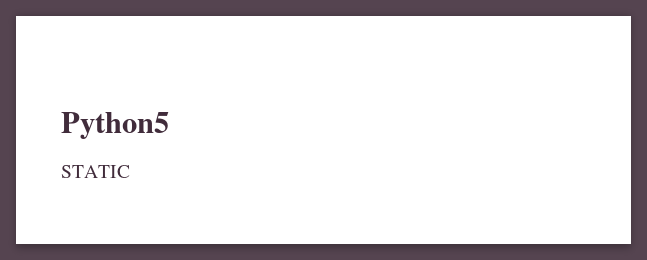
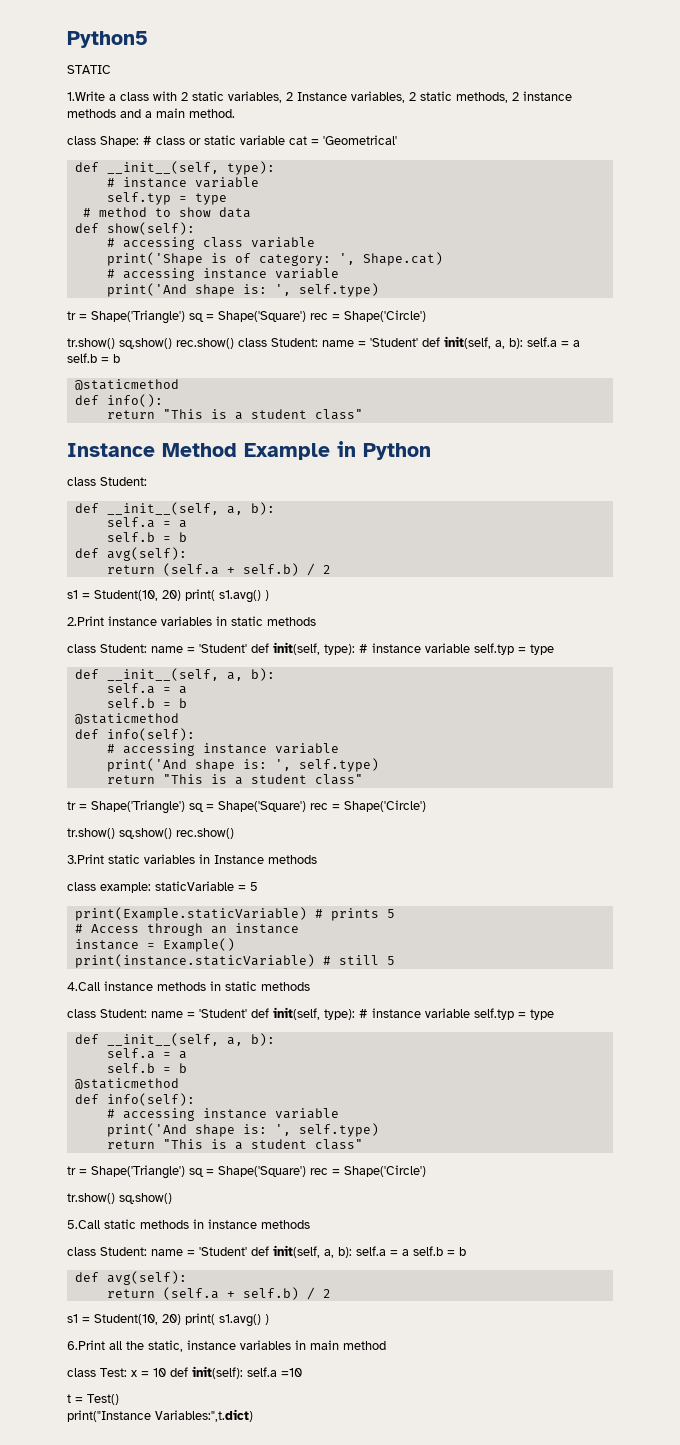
(130, 171) none -> [67,91,572,103] [67,108,235,118] [67,135,397,147] [74,161,275,175] [106,177,259,188] [106,192,227,205] [82,207,251,218] [74,222,195,235] [106,237,315,250] [106,252,443,266] [106,268,339,281] [106,283,379,297] [67,310,426,324] [67,336,580,349] [67,353,120,363] [74,379,179,390] [74,394,163,407] [106,409,363,420] [67,441,431,460] [67,477,147,486] [74,502,275,515] [106,517,187,528] [106,532,187,542] [74,547,187,561] [106,563,331,576] [67,589,269,603] [67,616,316,626] [67,642,554,655] [74,668,275,681] [106,683,187,694] [106,698,187,708] [74,713,179,724] [74,728,195,741] [106,743,339,756] [106,758,379,772] [106,774,363,785] [67,800,426,814] [67,828,234,839] [67,854,317,864] [67,881,258,893] [74,907,395,921] [74,923,299,936] [74,938,235,952] [74,954,395,968] [67,981,310,991] [67,1007,554,1020] [74,1033,275,1046] [106,1048,187,1059] [106,1063,187,1073] [74,1078,179,1089] [74,1093,195,1106] [106,1108,339,1121] [106,1123,379,1137] [106,1139,363,1150] [67,1165,426,1179] [67,1193,172,1204] [67,1219,310,1229] [67,1245,466,1258] [74,1271,187,1285] [106,1287,331,1300] [67,1313,269,1327] [67,1340,386,1352] [67,1366,302,1379] [67,1394,119,1405] [67,1409,253,1422] // 1.Write a class with 2 static variables, 2 Instance variables, 2 static methods, 2 instance methods and a main method. // class Shape: # class or static variable cat = 'Geometrical' // def __init__(self, type): // # instance variable // self.typ = type // # method to show data // def show(self): // # accessing class variable // print('Shape is of category: ', Shape.cat) // # accessing instance variable // print('And shape is: ', self.type) // tr = Shape('Triangle') sq = Shape('Square') rec = Shape('Circle') // tr.show() sq.show() rec.show() class Student: name = 'Student' def init(self, a, b): self.a = a self.b = b // @staticmethod // def info(): // return "This is a student class" // Instance Method Example in Python // class Student: // def __init__(self, a, b): // self.a = a // self.b = b // def avg(self): // return (self.a + self.b) / 2 // s1 = Student(10, 20) print( s1.avg() ) // 2.Print instance variables in static methods // class Student: name = 'Student' def init(self, type): # instance variable self.typ = type // def __init__(self, a, b): // self.a = a // self.b = b // @staticmethod // def info(self): // # accessing instance variable // print('And shape is: ', self.type) // return "This is a student class" // tr = Shape('Triangle') sq = Shape('Square') rec = Shape('Circle') // tr.show() sq.show() rec.show() // 3.Print static variables in Instance methods // class example: staticVariable = 5 // print(Example.staticVariable) # prints 5 // # Access through an instance // instance = Example() // print(instance.staticVariable) # still 5 // 4.Call instance methods in static methods // class Student: name = 'Student' def init(self, type): # instance variable self.typ = type // def __init__(self, a, b): // self.a = a // self.b = b // @staticmethod // def info(self): // # accessing instance variable // print('And shape is: ', self.type) // return "This is a student class" // tr = Shape('Triangle') sq = Shape('Square') rec = Shape('Circle') // tr.show() sq.show() // 5.Call static methods in instance methods // class Student: name = 'Student' def init(self, a, b): self.a = a self.b = b // def avg(self): // return (self.a + self.b) / 2 // s1 = Student(10, 20) print( s1.avg() ) // 6.Print all the static, instance variables in main method // class Test: x = 10 def init(self): self.a =10 // t = Test() // print("Instance Variables:",t.dict)

